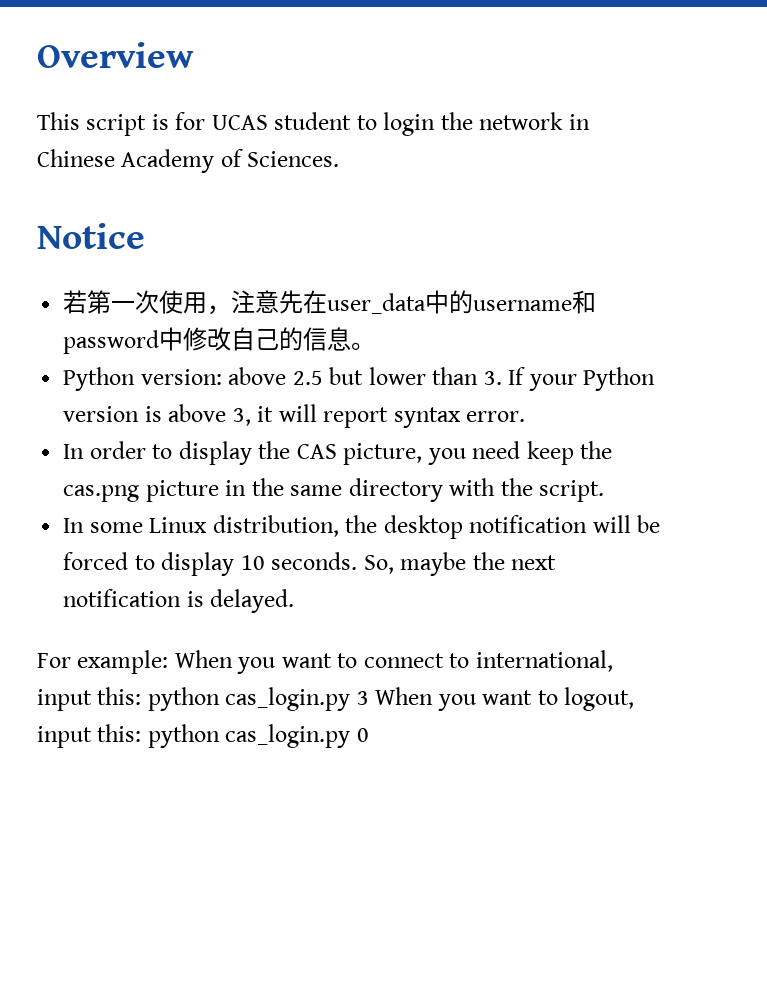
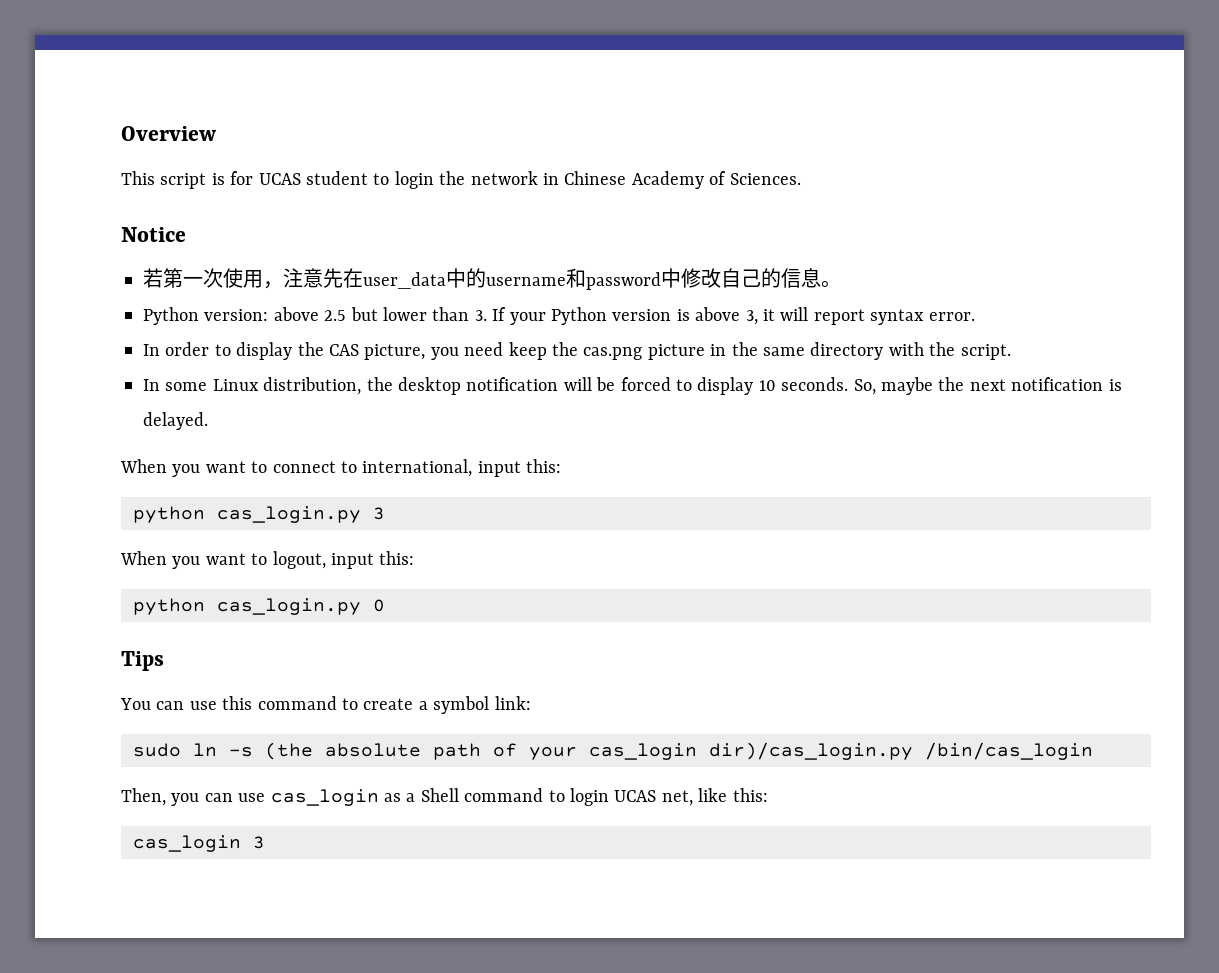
[37,650,169,674] For example: -> (208, 421) none
(142, 696) none -> (562, 466) //
(369, 698) none -> (385, 513) //
(142, 733) none -> (415, 558) //
(369, 735) none -> [121,651,164,671] [120,696,531,714] [133,742,1093,760] [121,788,768,806] [133,835,265,852] // Tips // You can use this command to create a symbol link: // sudo ln -s (the absolute path of your cas_login dir)/cas_login.py /bin/cas_login // Then, you can use cas_login as a Shell command to login UCAS net, like this: // cas_login 3

